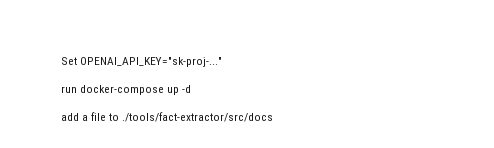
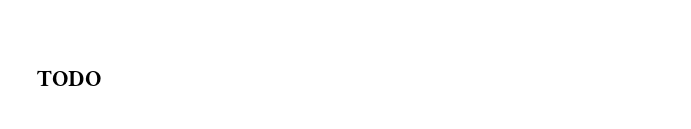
[61,57,223,67] [61,85,192,95] [61,112,274,122] Set OPENAI_API_KEY="sk-proj-..." // run docker-compose up -d // add a file to ./tools/fact-extractor/src/docs -> [37,70,101,86] TODO

